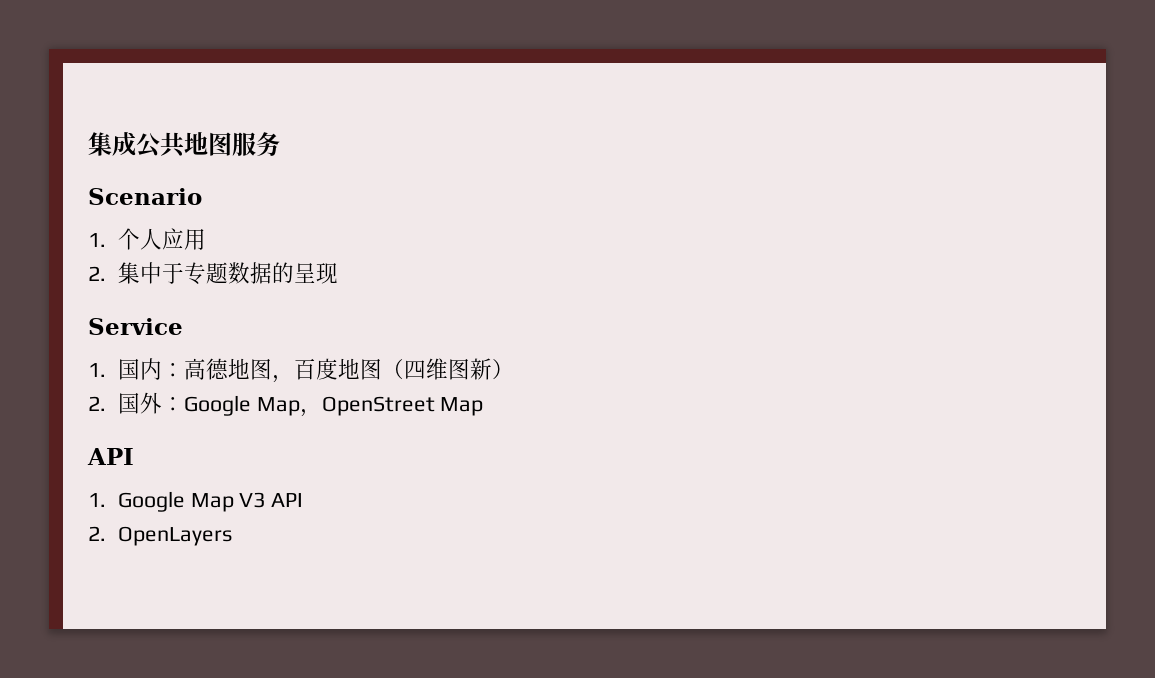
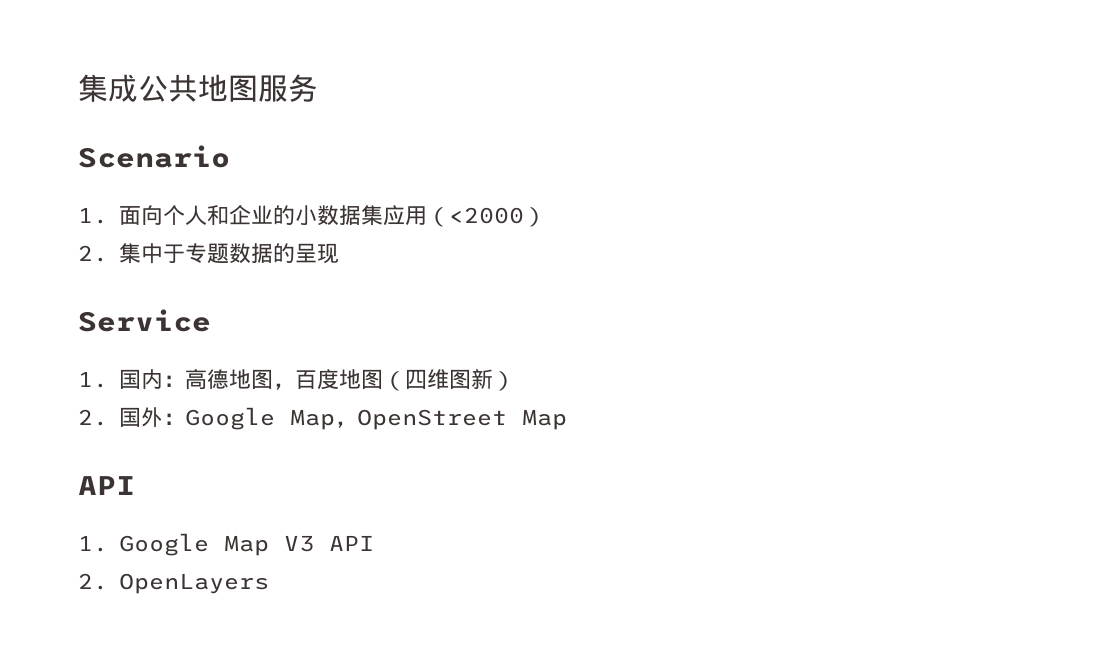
[117,228,162,250] 个人 -> [118,205,383,226] 面向个人和企业的小数据集
(206, 239) none -> [426,207,546,227] （<2000）

